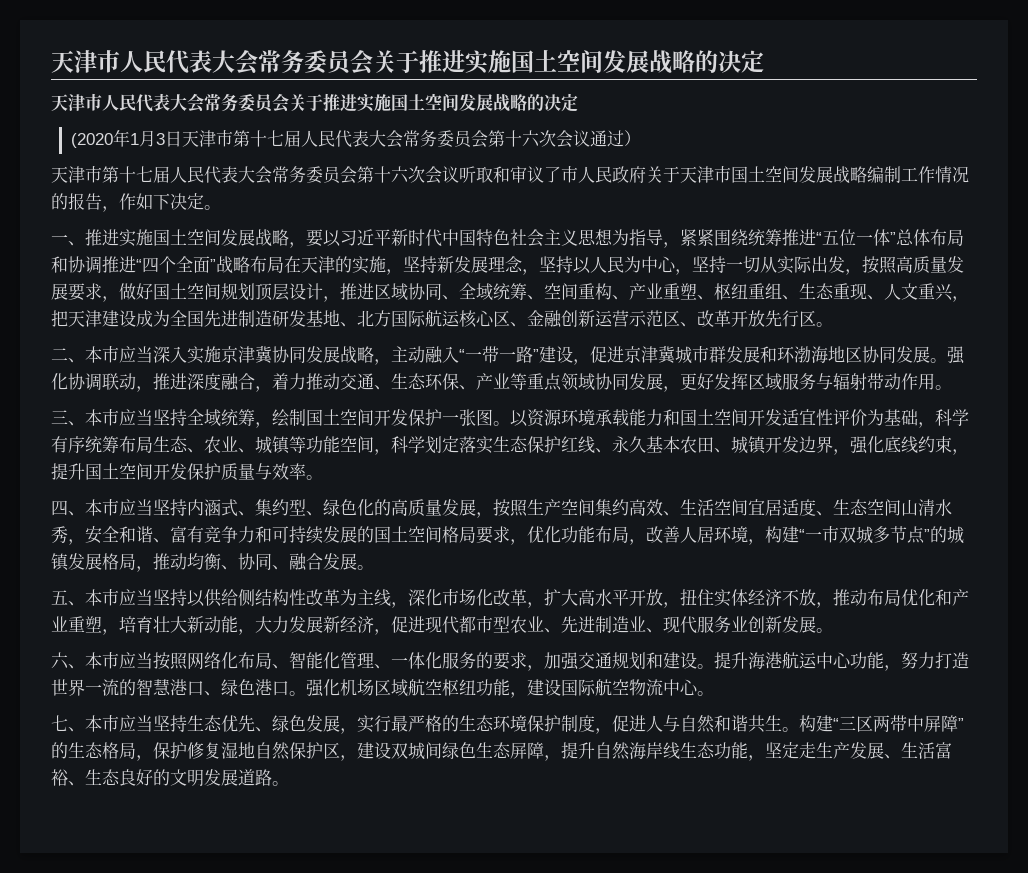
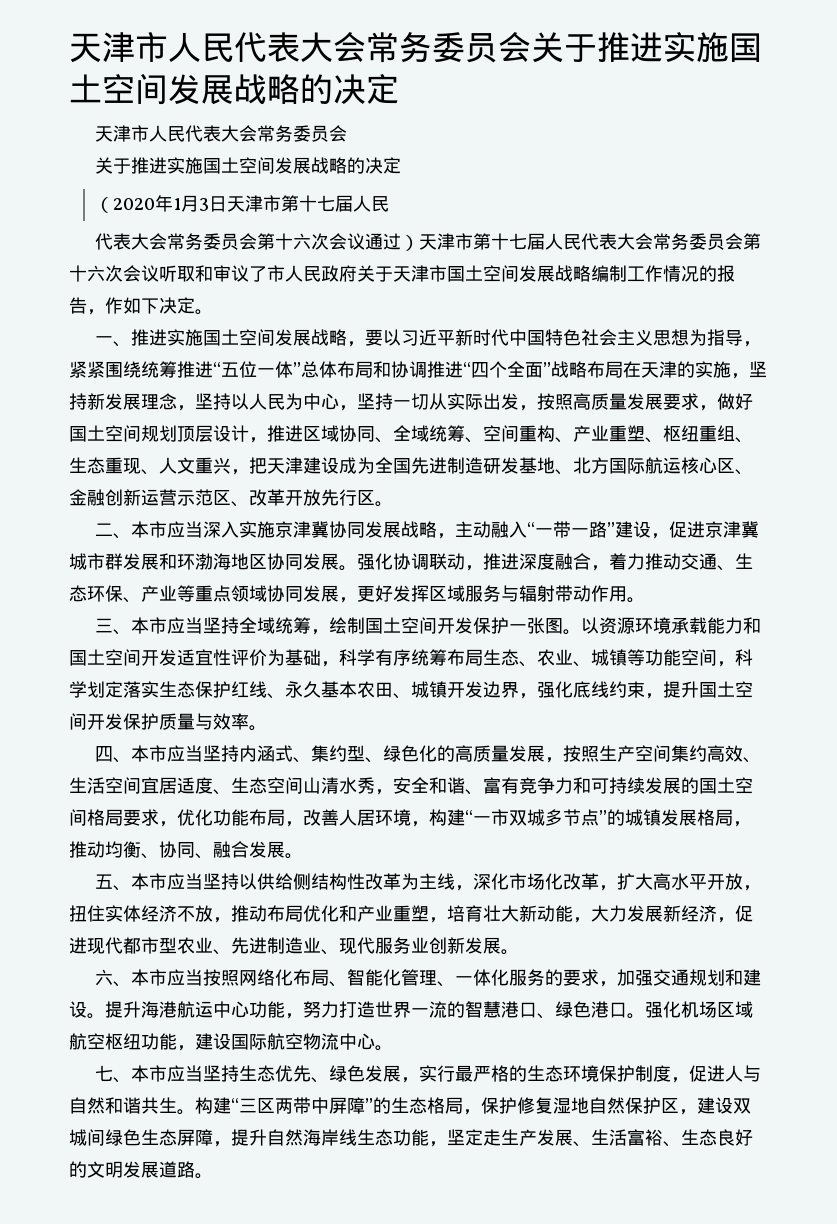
[289,93,578,112] [71,133,114,148] 关于推进实施国土空间发展战略的决定 // (2020 -> [94,157,401,174] [95,197,156,213] // 关于推进实施国土空间发展战略的决定 // （2020
(336, 138) none -> (390, 204) //
(642, 138) // -> (419, 243) none

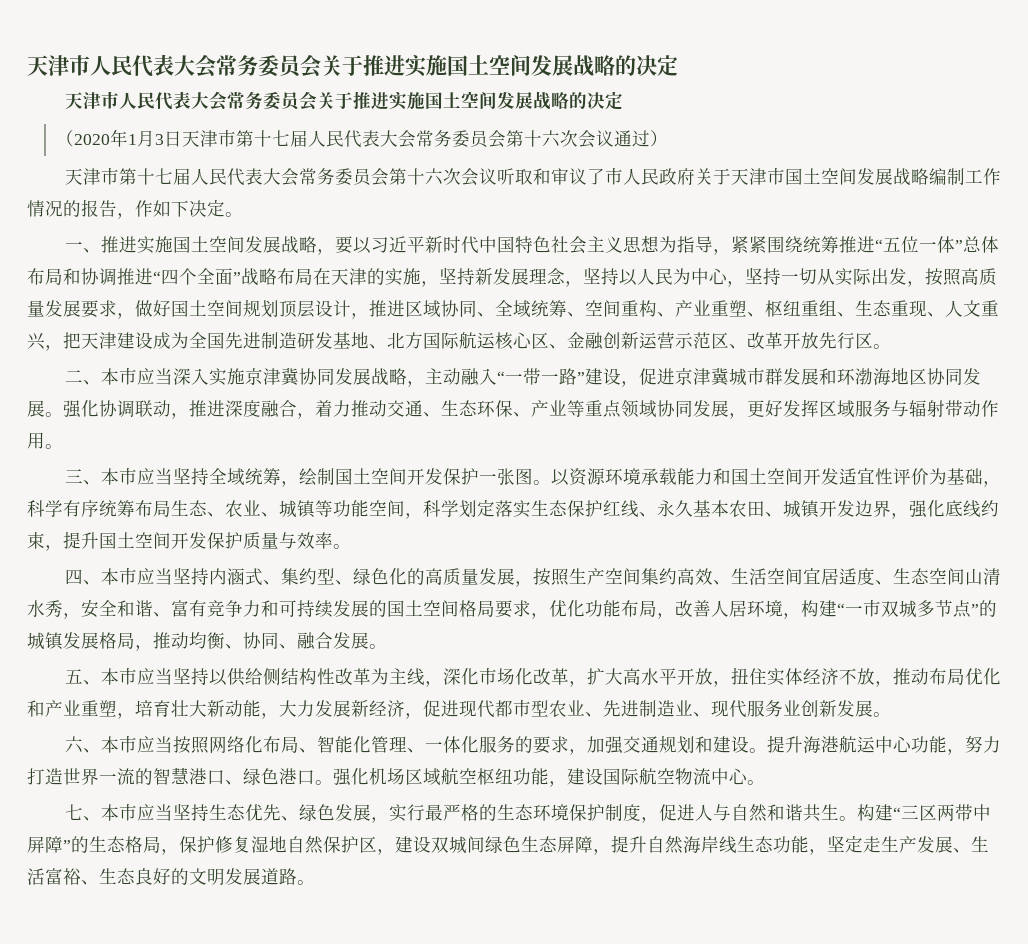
(347, 133) // -> (317, 101) none
(390, 204) // -> (344, 138) none
(419, 243) none -> (668, 138) //

